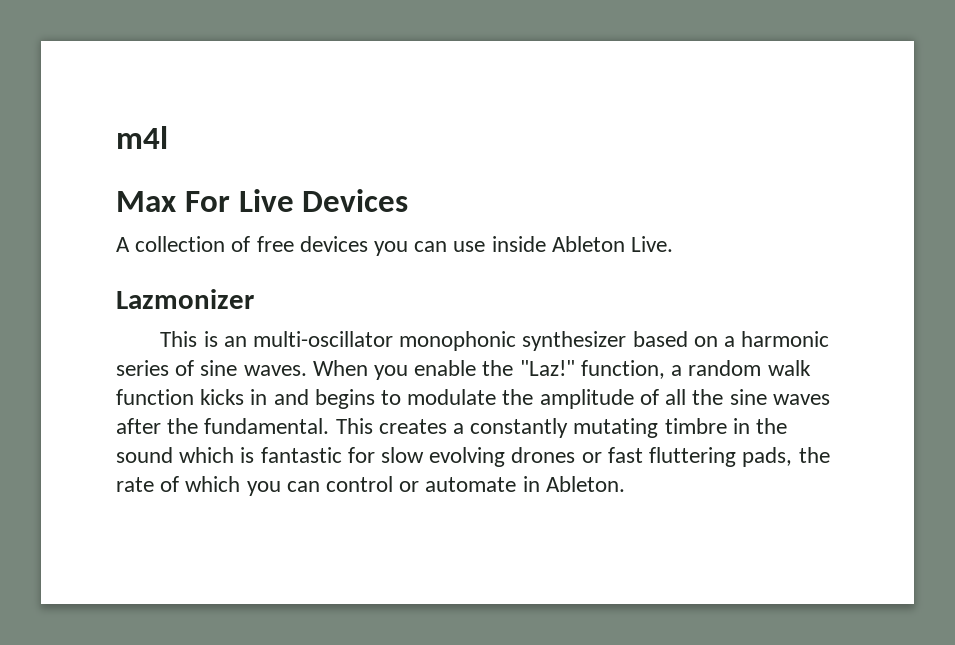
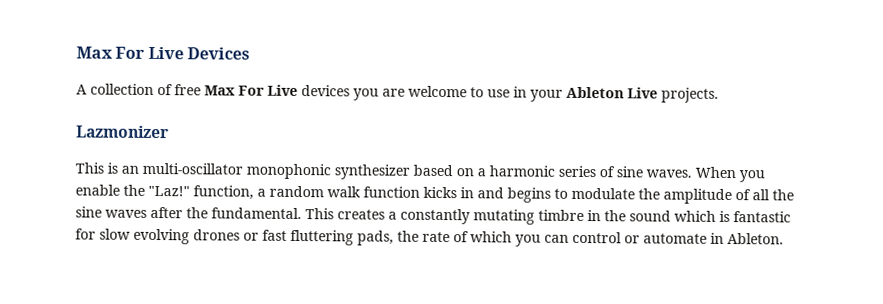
[116,126,168,149] m4l // -> (76, 52) none
[299,236,674,256] devices you can use inside Ableton Live. -> [204,84,719,103] Max For Live devices you are welcome to use in your Ableton Live projects.

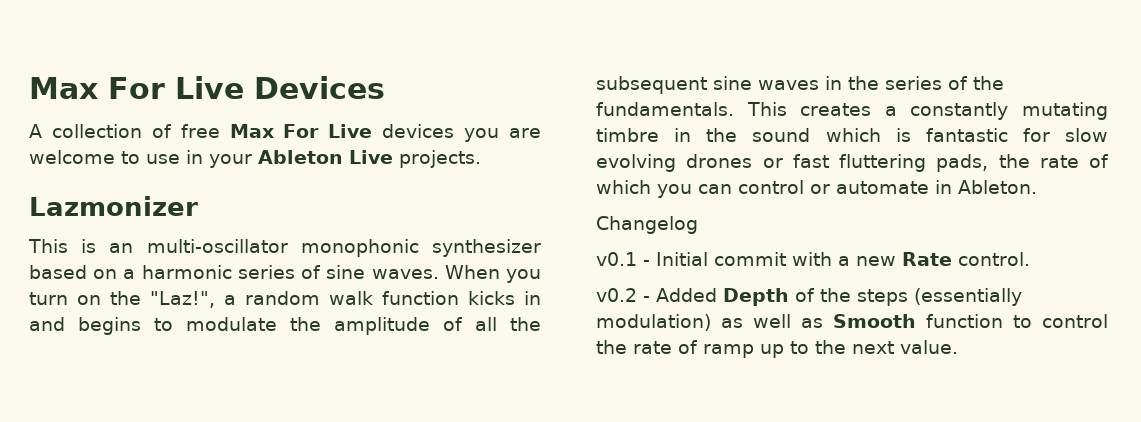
[75,184,254,200] enable the "Laz!" function, -> [29,291,215,308] turn on the "Laz!",
(794, 195) none -> [596,76,707,94] subsequent
[150,206,302,220] after the fundamental. -> [825,76,1004,90] [596,102,734,116] in the series of the fundamentals.
(784, 238) none -> [596,216,698,234] [596,252,1030,266] [596,288,1022,306] [596,314,1108,331] [596,340,958,358] // Changelog // v0.1 - Initial commit with a new Rate control. // v0.2 - Added Depth of the steps (essentially modulation) as well as Smooth function to control the rate of ramp up to the next value.

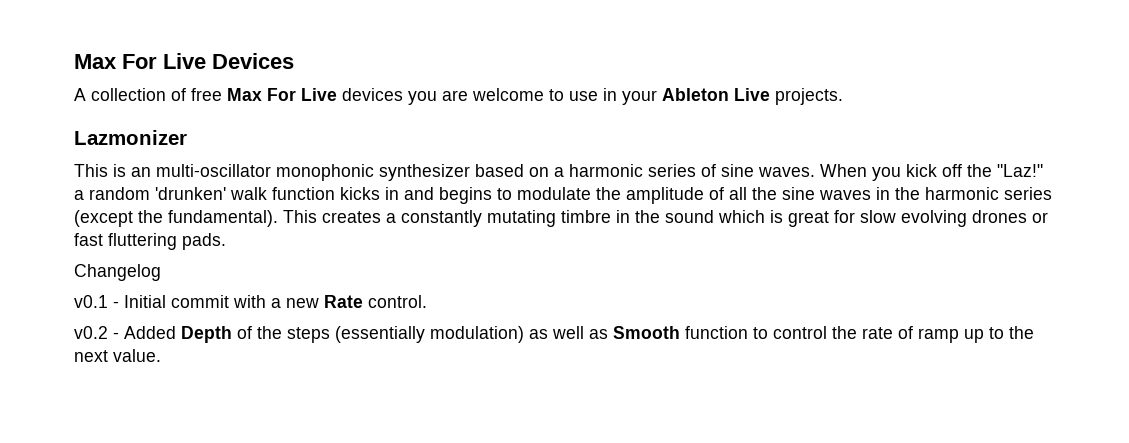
[29,291,215,308] turn on the "Laz!", -> [906,164,1043,177] kick off the "Laz!"
(320, 298) none -> [155,187,226,200] 'drunken'
[596,76,707,94] subsequent -> (777, 193) none
[885,76,1004,90] [596,102,734,116] series of the fundamentals. -> [925,187,1052,200] [74,210,278,227] harmonic series (except the fundamental).
[925,128,1008,142] fantastic -> [788,211,829,227] great
[936,154,1109,172] [596,180,1037,198] pads, the rate of which you can control or automate in Ableton. -> [182,233,226,250] pads.

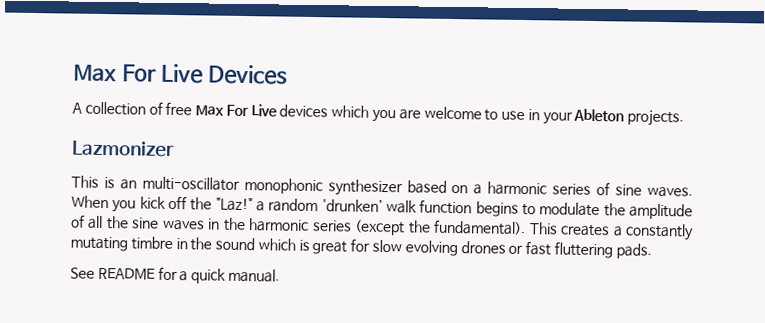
(403, 94) none -> [331,105,370,118] which
[734,88,770,101] Live -> (625, 115) none
[340,187,434,200] kicks in and -> (473, 207) none
[74,264,161,281] [74,295,427,308] [74,326,1034,343] [74,349,161,362] Changelog // v0.1 - Initial commit with a new Rate control. // v0.2 - Added Depth of the steps (essentially modulation) as well as Smooth function to control the rate of ramp up to the next value. -> [70,266,280,284] See README for a quick manual.

